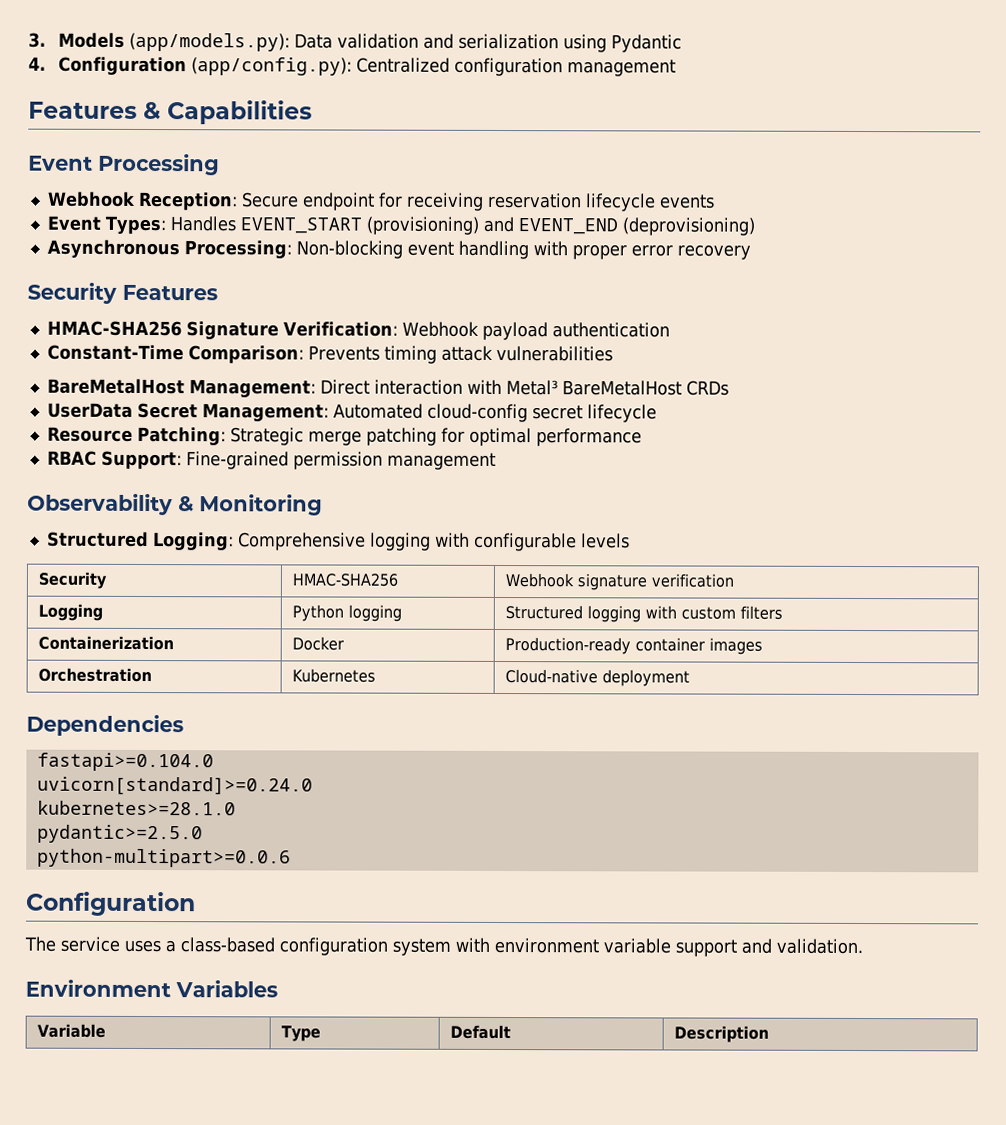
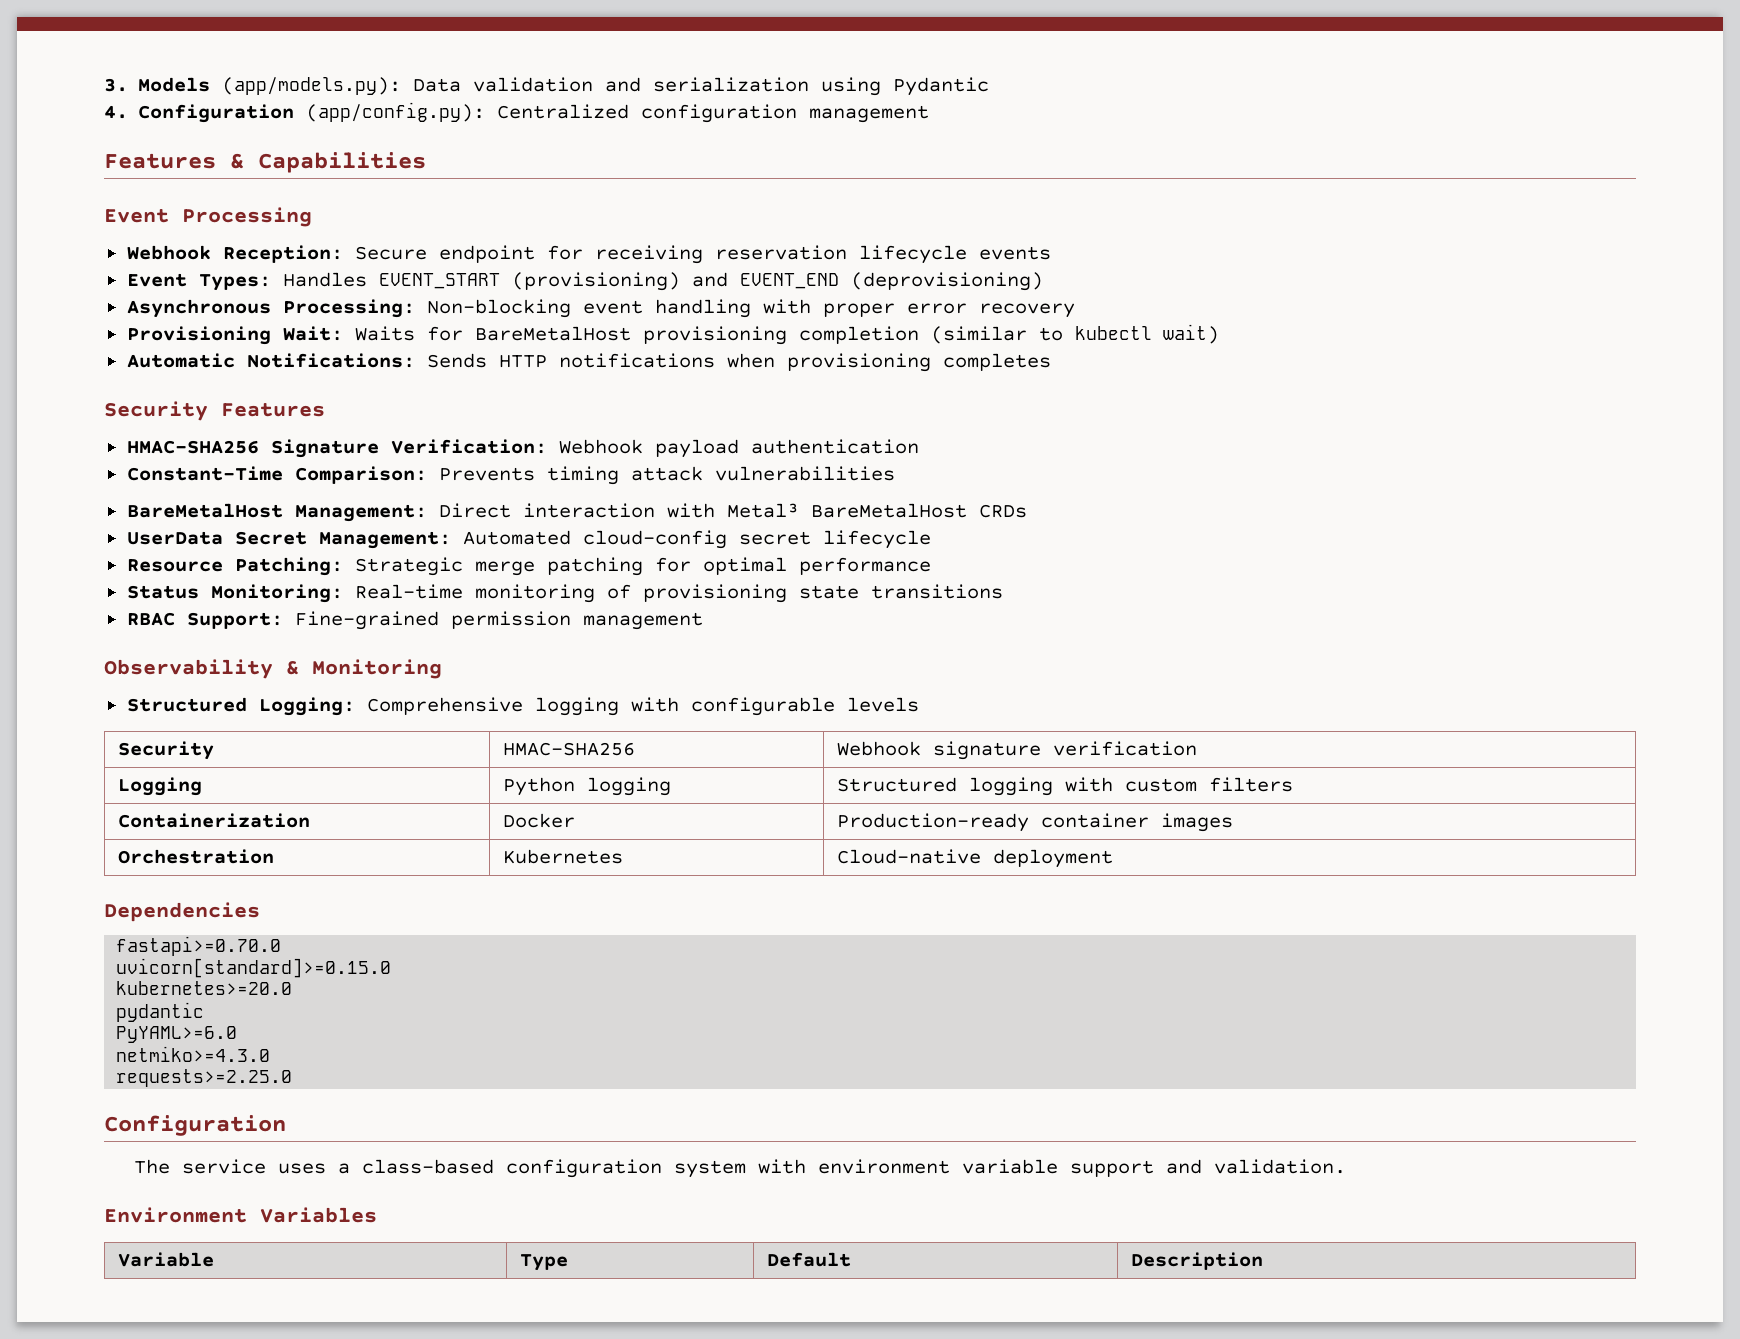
(751, 252) none -> [126,324,1219,345] [126,353,1051,372] // Provisioning Wait: Waits for BareMetalHost provisioning completion (similar to kubectl wait) // Automatic Notifications: Sends HTTP notifications when provisioning completes
(642, 437) none -> [126,584,1003,603] // Status Monitoring: Real-time monitoring of provisioning state transitions
[36,752,214,772] [36,776,313,796] [36,800,236,816] [36,824,203,844] [36,848,291,868] fastapi>=0.104.0 // uvicorn[standard]>=0.24.0 // kubernetes>=28.1.0 // pydantic>=2.5.0 // python-multipart>=0.0.6 -> [116,936,282,956] [116,958,392,978] [116,981,293,995] [116,1002,205,1022] [116,1026,238,1043] [116,1046,271,1062] [116,1069,293,1087] fastapi>=0.70.0 // uvicorn[standard]>=0.15.0 // kubernetes>=20.0 // pydantic // PyYAML>=6.0 // netmiko>=4.3.0 // requests>=2.25.0

